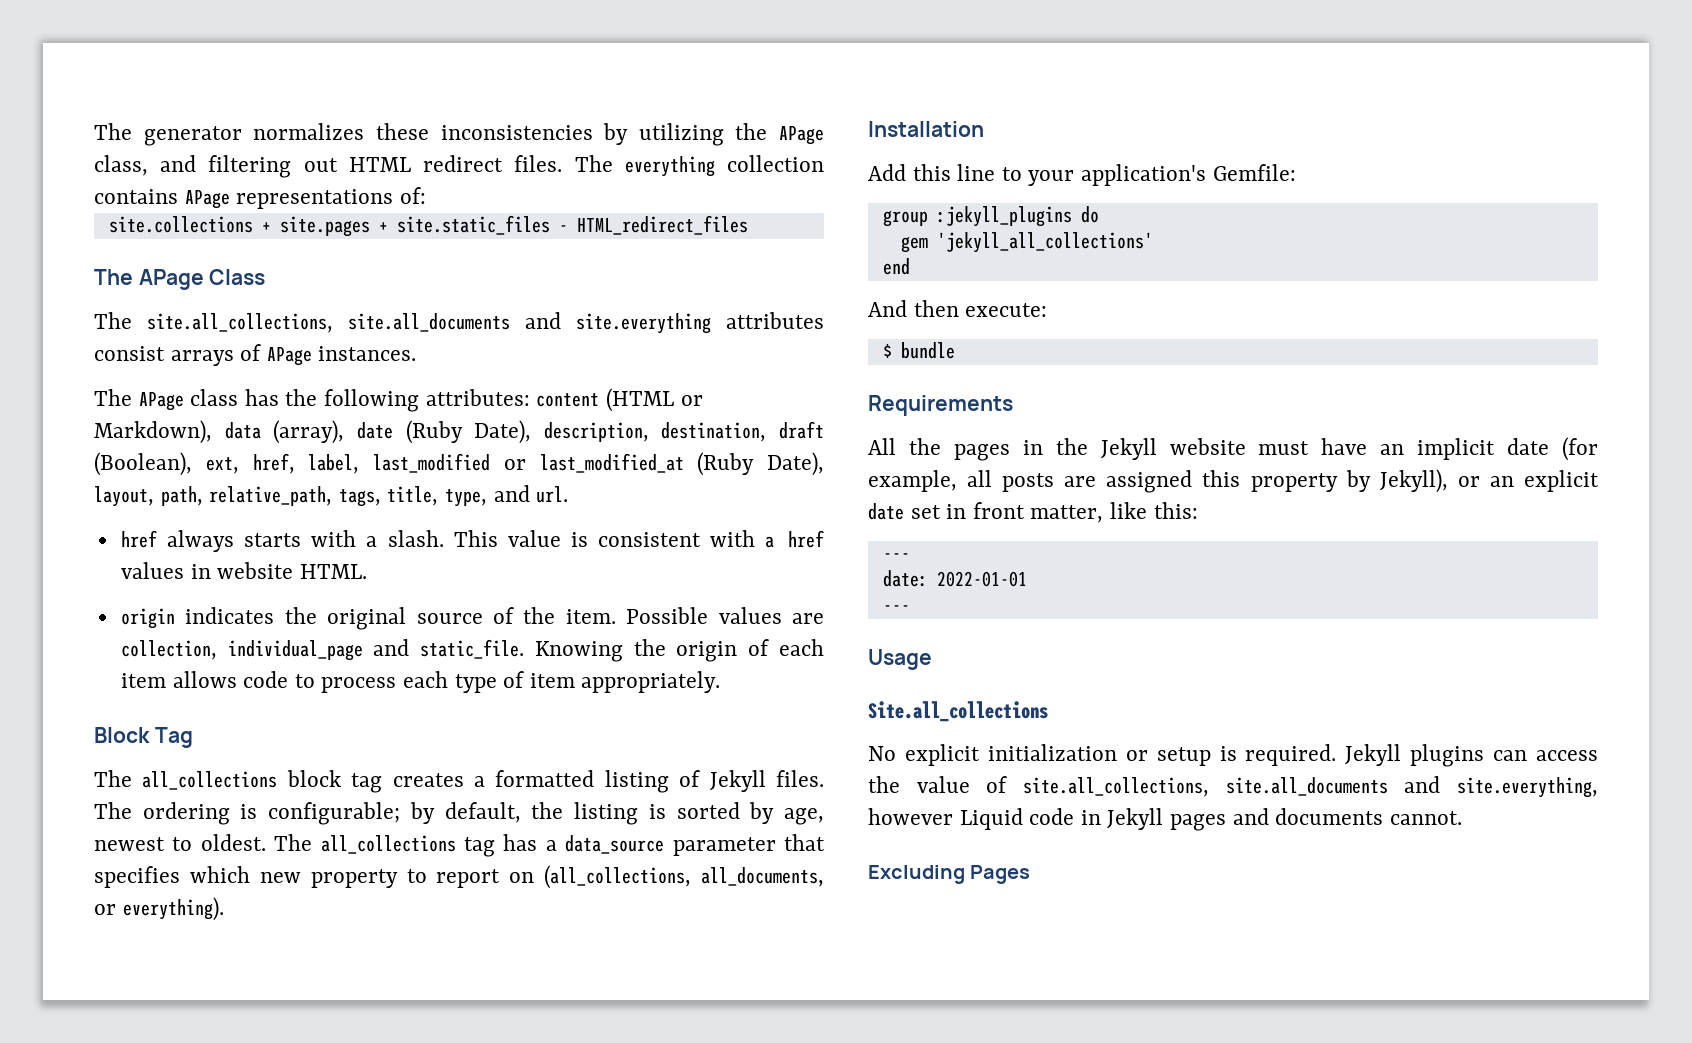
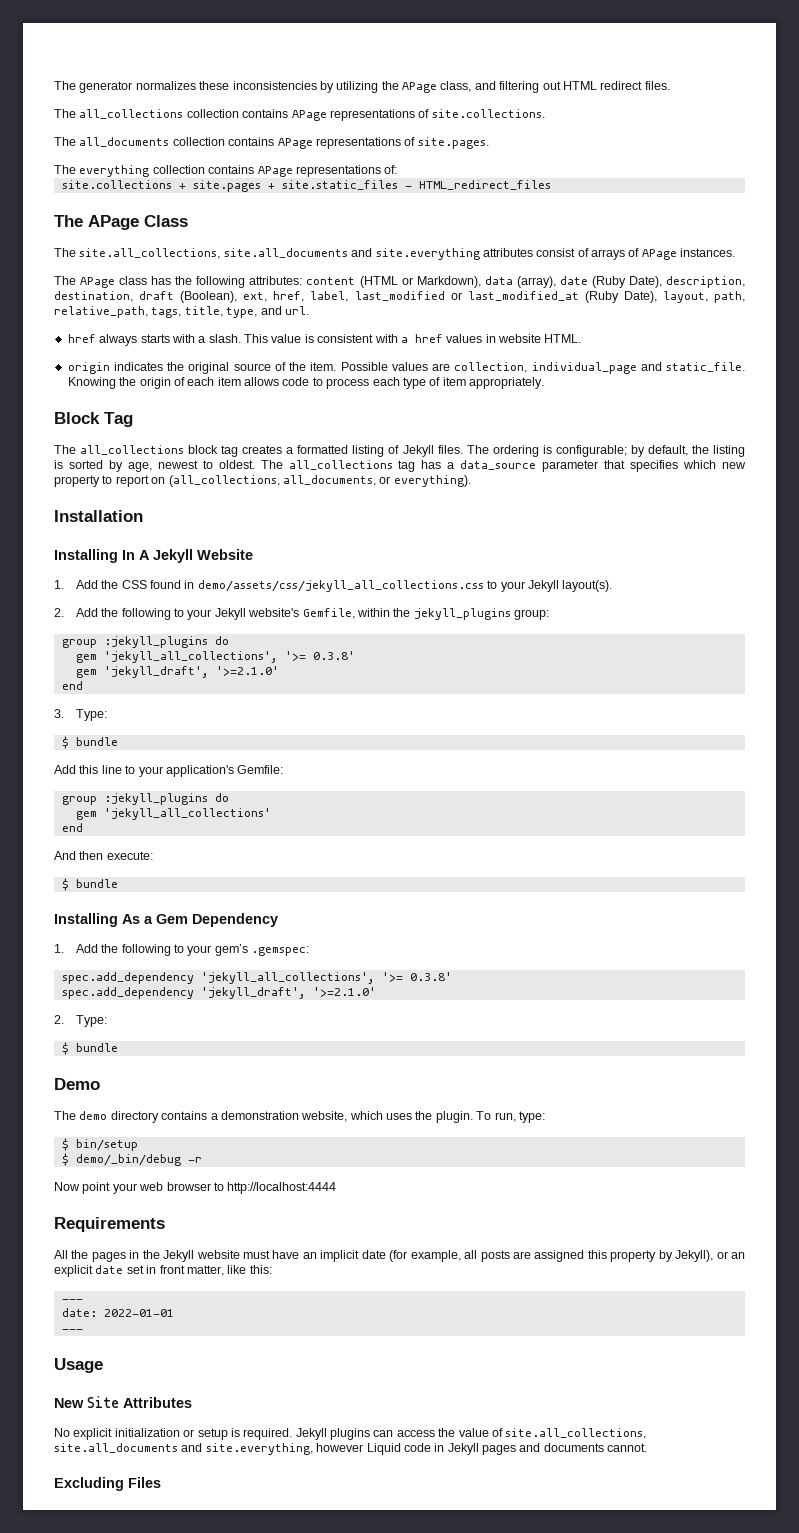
(563, 163) none -> [54,109,545,121] [54,137,489,149] // The all_collections collection contains APage representations of site.collections. // The all_documents collection contains APage representations of site.pages. //
(165, 353) none -> [577,248,589,257] of
(984, 129) none -> [54,549,253,563] [54,580,613,592] [54,608,550,620] [61,636,229,648] [75,651,355,663] [75,666,279,678] [61,681,83,690] [54,709,107,721] [61,736,118,749] // Installing In A Jekyll Website // 1. Add the CSS found in demo/assets/css/jekyll_all_collections.css to your Jekyll layout(s). // 2. Add the following to your Jekyll website's Gemfile, within the jekyll_plugins group: // group :jekyll_plugins do // gem 'jekyll_all_collections', '>= 0.3.8' // gem 'jekyll_draft', '>=2.1.0' // end // 3. Type: // $ bundle
(955, 350) none -> [54,913,278,927] [54,944,310,956] [61,972,452,984] [61,987,376,999] [54,1015,107,1027] [61,1042,118,1055] [54,1078,100,1090] [54,1111,545,1123] [61,1138,138,1151] [61,1153,202,1166] [54,1182,337,1194] // Installing As a Gem Dependency // 1. Add the following to your gem’s .gemspec: // spec.add_dependency 'jekyll_all_collections', '>= 0.3.8' // spec.add_dependency 'jekyll_draft', '>=2.1.0' // 2. Type: // $ bundle // Demo // The demo directory contains a demonstration website, which uses the plugin. To run, type: // $ bin/setup // $ demo/_bin/debug -r // Now point your web browser to http://localhost:4444
[868,701,1048,722] Site.all_collections -> [54,1396,192,1408] New Site Attributes
[970,865,1031,884] Pages -> [128,1477,161,1488] Files

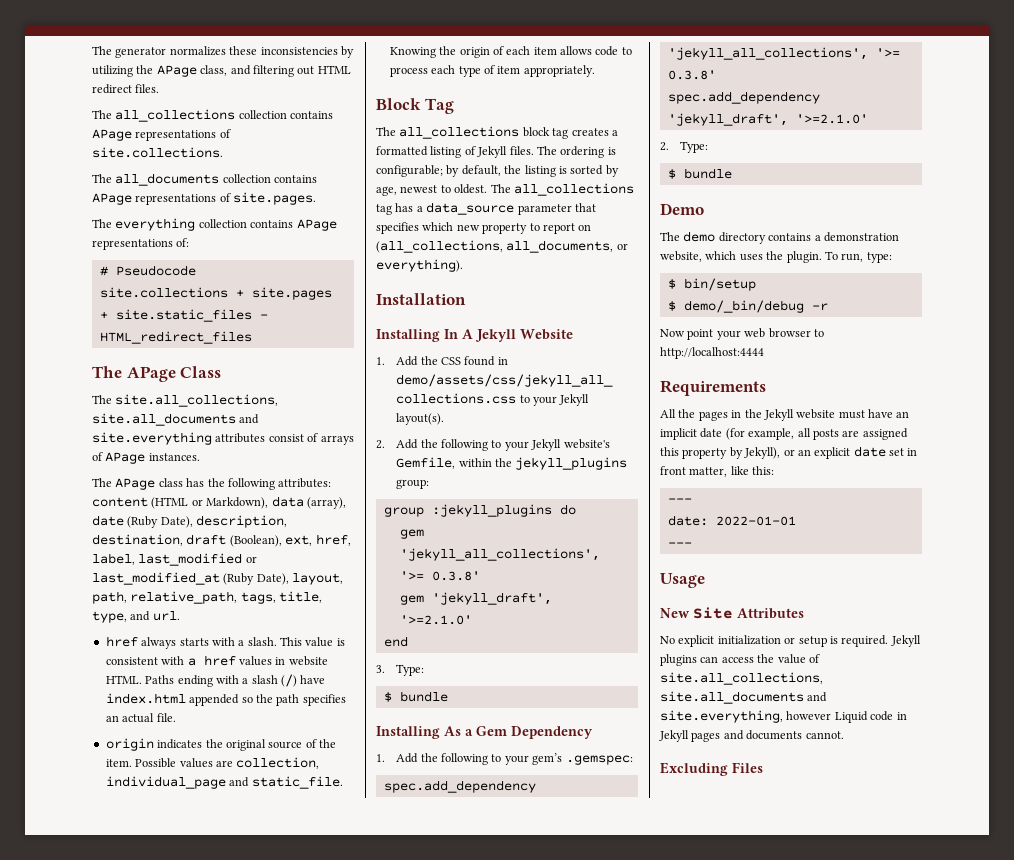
(398, 169) none -> [99,265,196,276] // # Pseudocode
(582, 338) none -> [145,674,326,687] [105,693,346,706] [105,713,176,723] Paths ending with a slash (/) have index.html appended so the path specifies an actual file.
[54,765,284,777] [61,793,229,805] [75,808,271,820] [61,823,83,832] [54,851,153,860] [61,878,118,891] // Add this line to your application's Gemfile: // group :jekyll_plugins do // gem 'jekyll_all_collections' // end // And then execute: // $ bundle -> (448, 696) none

